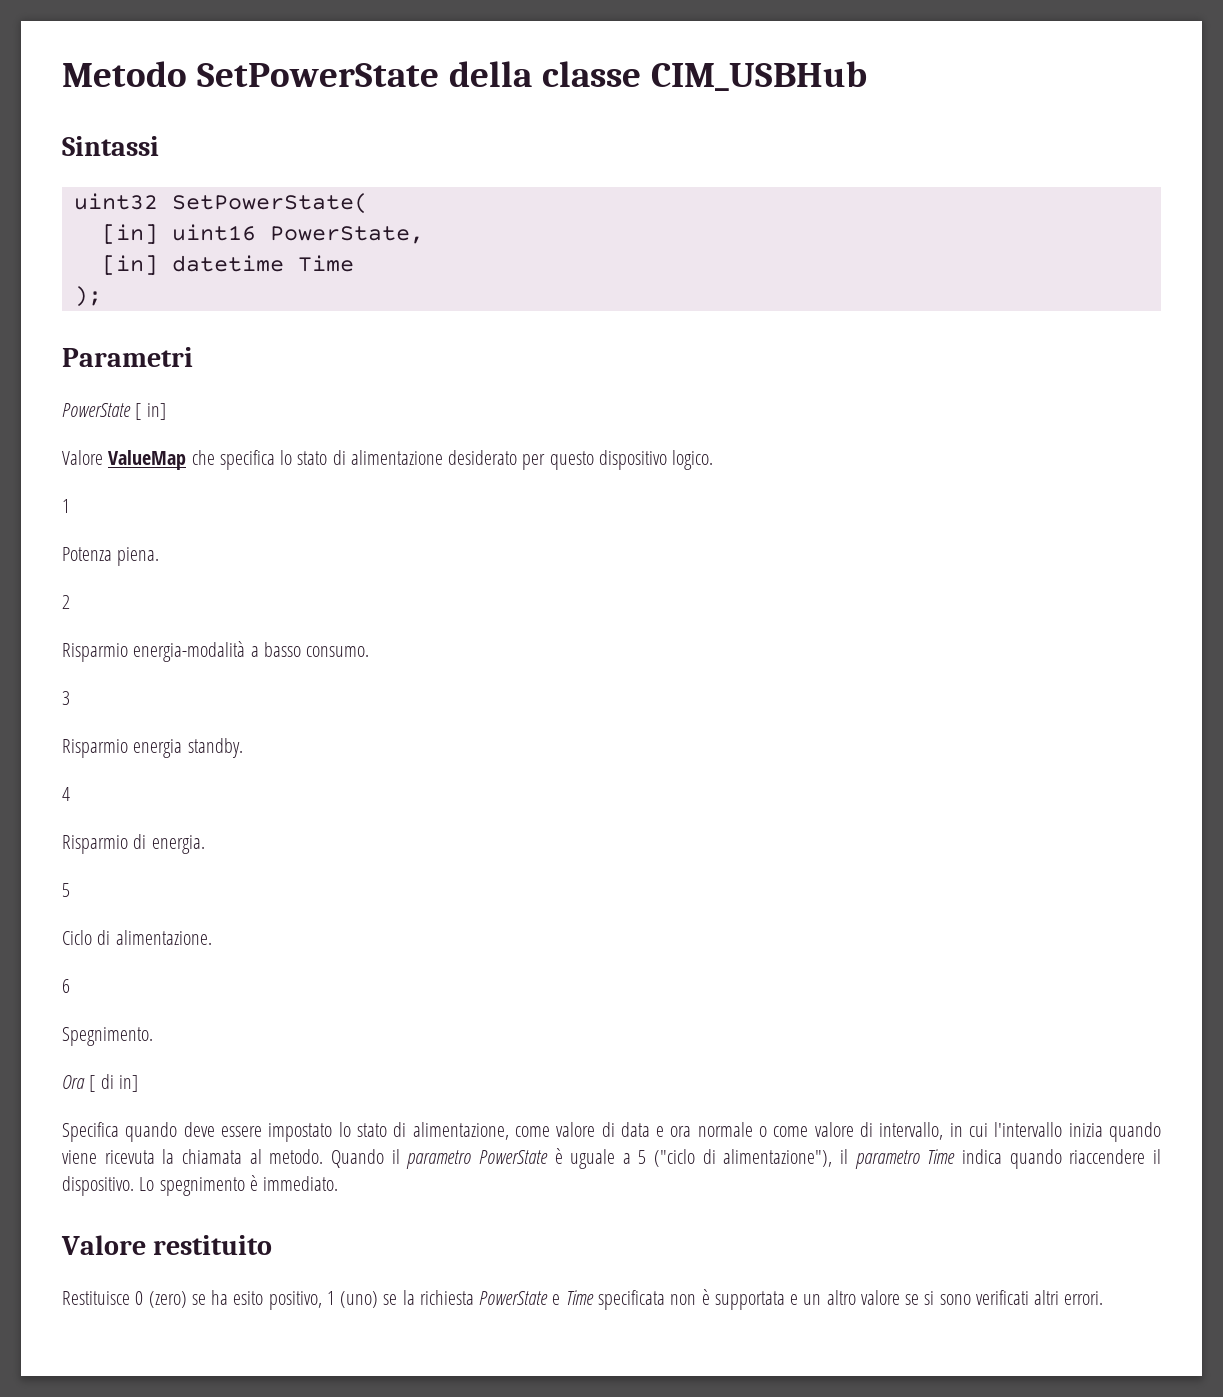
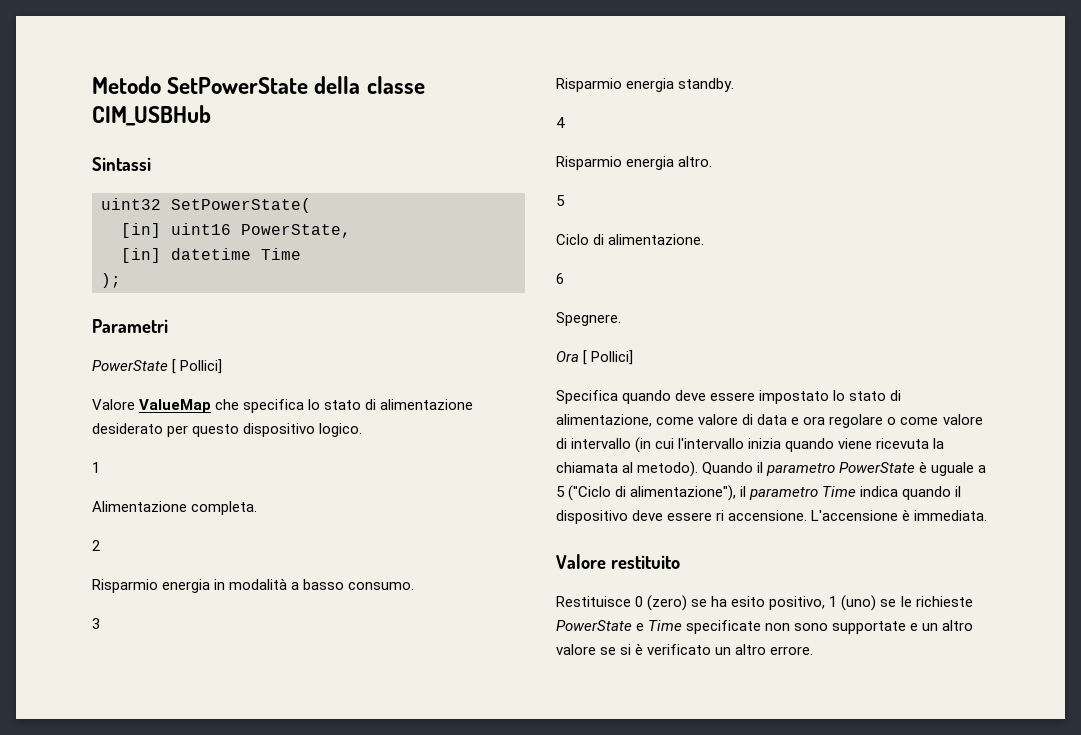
[146,403,166,420] in] -> [180,359,223,374] Pollici]
[62,547,160,566] Potenza piena. -> [92,501,258,515] Alimentazione completa.
[133,641,246,662] energia-modalità -> [162,578,288,593] energia in modalità
[133,834,205,854] di energia. -> [626,156,713,170] energia altro.
[62,1027,153,1046] Spegnimento. -> [556,312,621,326] Spegnere.
[100,1074,138,1092] di in] -> [591,350,634,365] Pollici]
[697,1122,753,1137] normale -> [829,414,884,428] regolare
[879,1122,963,1140] intervallo, in -> [571,437,652,453] intervallo (in
[269,1149,324,1164] metodo. -> [637,461,699,477] metodo).
[654,1149,696,1167] ("ciclo -> [568,485,612,501] ("Ciclo
[1069,1149,1162,1164] [62,1175,339,1196] riaccendere il dispositivo. Lo spegnimento è immediato. -> [955,486,962,497] [556,509,988,524] il dispositivo deve essere ri accensione. L'accensione è immediata.
[402,1290,474,1305] la richiesta -> [900,596,973,607] le richieste
[597,1289,785,1310] specificata non è supportata -> [686,620,907,634] specificate non sono supportate
[939,1290,1104,1305] sono verificati altri errori. -> [635,643,814,655] è verificato un altro errore.

